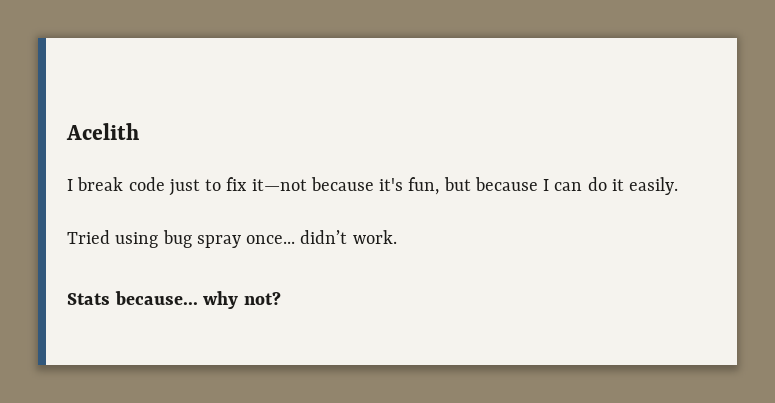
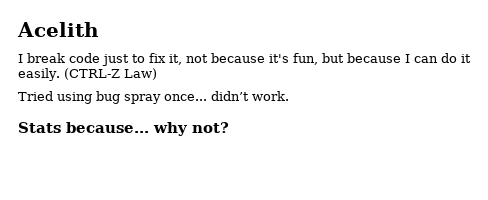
[251,179,307,191] it—not -> [169,54,208,65] it, not
(679, 186) none -> [63,68,157,80] (CTRL-Z Law)

